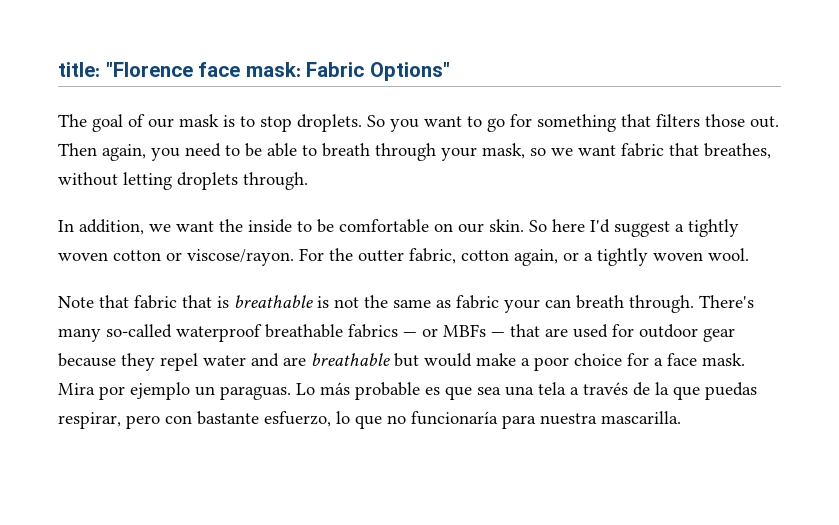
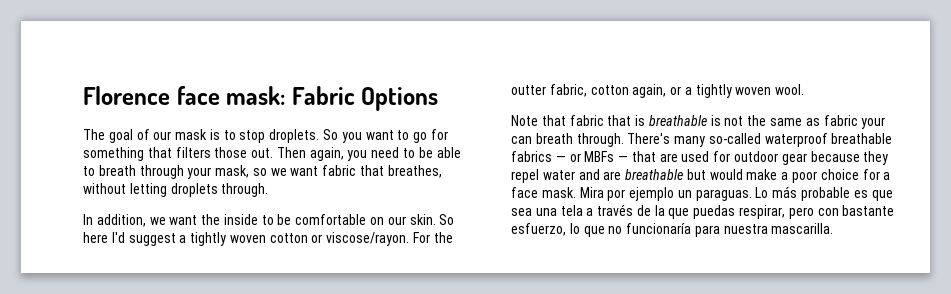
[58,62,193,77] title: "Florence -> [83,86,170,105] Florence
[369,62,450,81] Options" -> [361,87,439,111] Options

